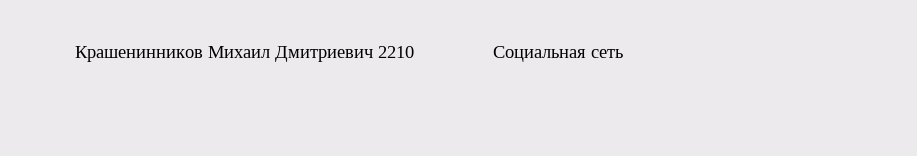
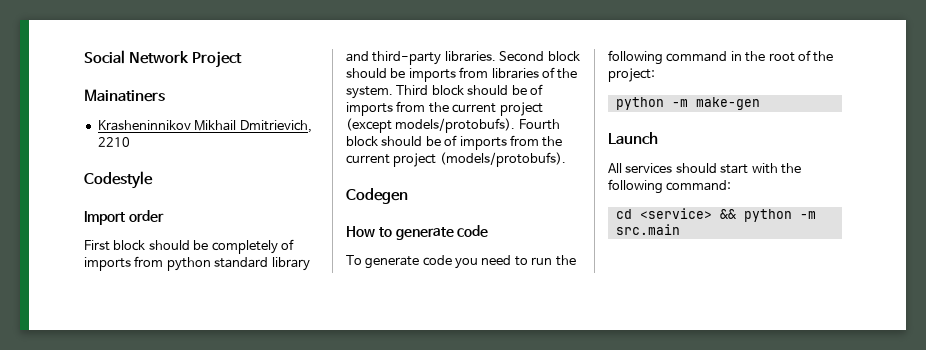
[75,46,623,62] Крашенинников Михаил Дмитриевич 2210 Социальная сеть -> [84,50,242,68] [84,89,165,102] [97,120,312,133] [97,137,130,147] [84,171,153,189] [84,210,164,225] [84,239,294,254] [84,256,310,271] [346,51,580,65] [346,67,578,82] [346,84,543,99] [346,101,543,116] [346,118,560,133] [346,135,563,150] [346,152,566,167] [346,188,408,204] [346,225,489,240] [346,255,576,269] [608,50,834,65] [608,68,655,82] [615,97,760,110] [608,132,658,145] [608,163,801,174] [608,179,732,194] [615,208,816,222] [615,224,680,235] Social Network Project // Mainatiners // Krasheninnikov Mikhail Dmitrievich, 2210 // Codestyle // Import order // First block should be completely of imports from python standard library and third-party libraries. Second block should be imports from libraries of the system. Third block should be of imports from the current project (except models/protobufs). Fourth block should be of imports from the current project (models/protobufs). // Codegen // How to generate code // To generate code you need to run the following command in the root of the project: // python -m make-gen // Launch // All services should start with the following command: // cd <service> && python -m src.main

